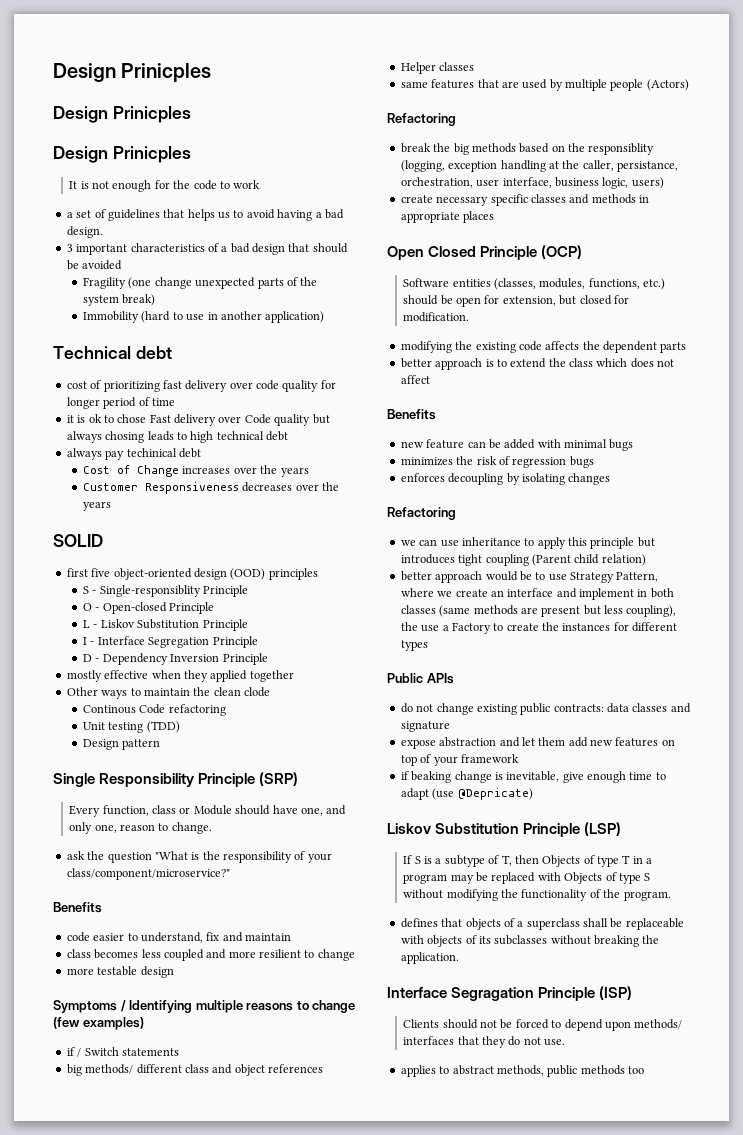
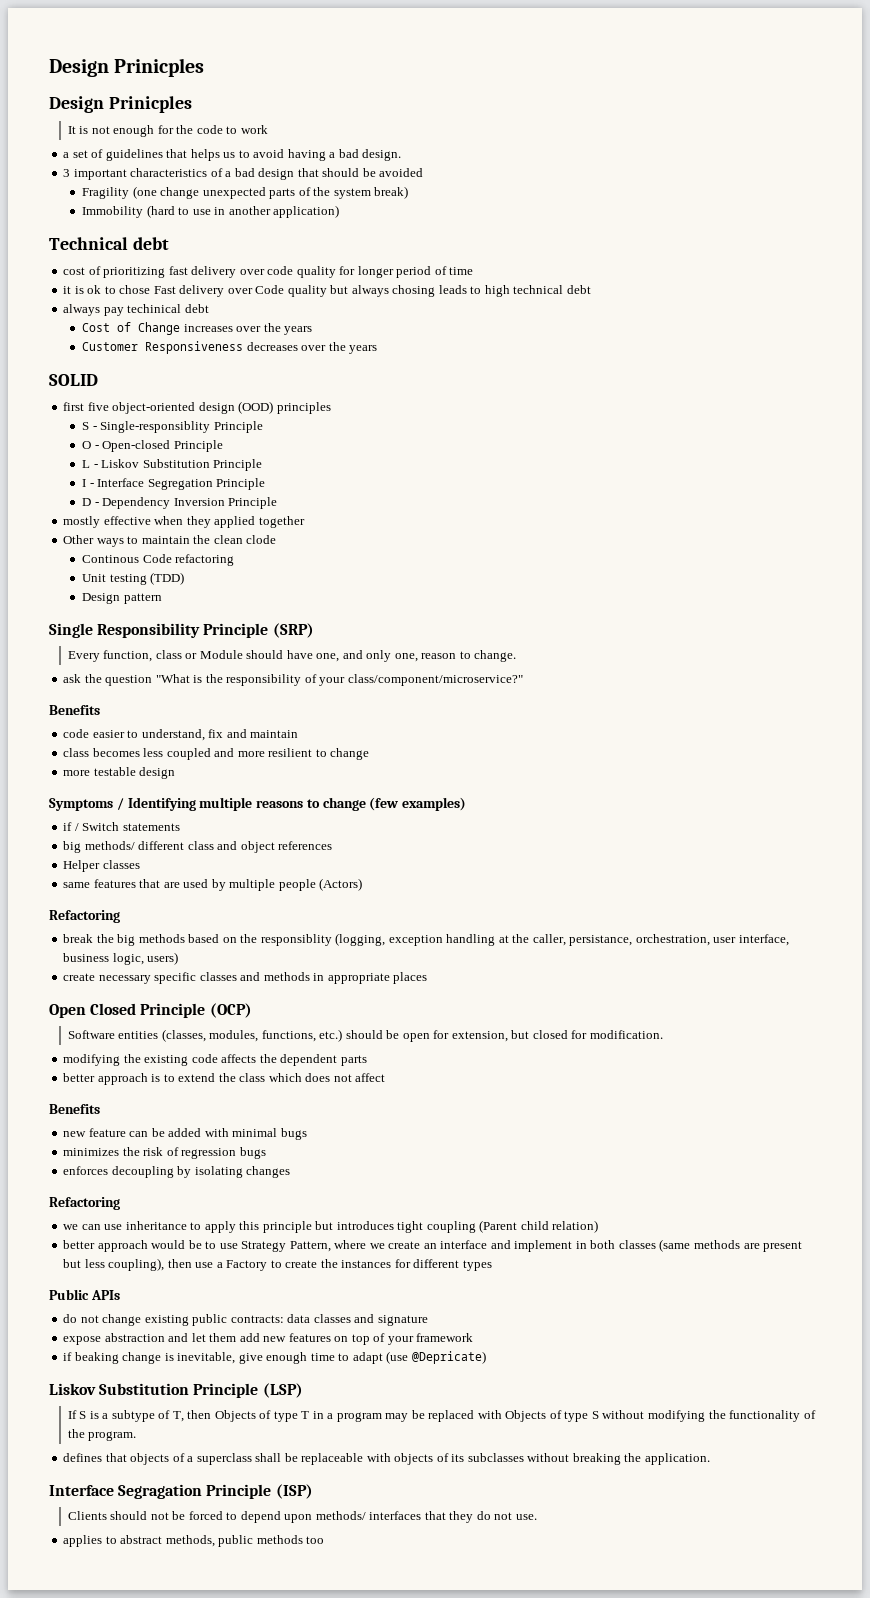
[53,63,212,82] [53,106,191,123] [53,146,191,163] Design Prinicples // Design Prinicples // Design Prinicples -> [49,58,205,77] [49,96,192,113] Design Prinicples // Design Prinicples
[400,622,418,631] the -> [167,1259,192,1268] then

